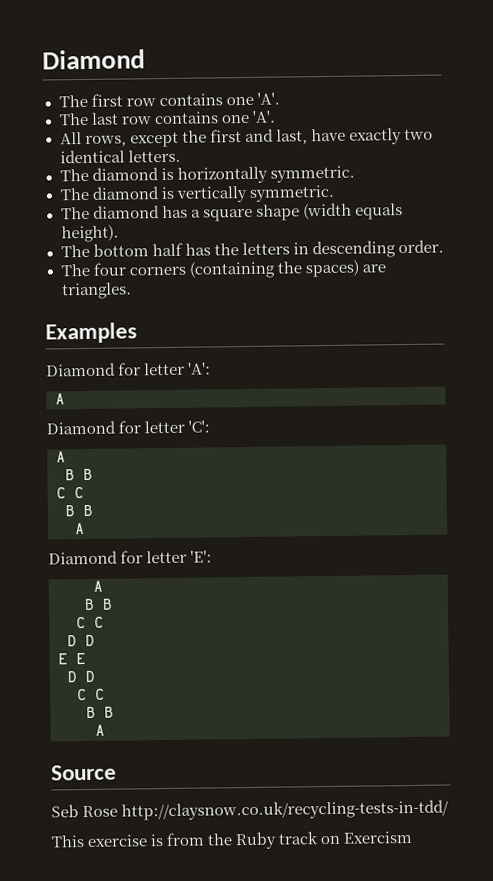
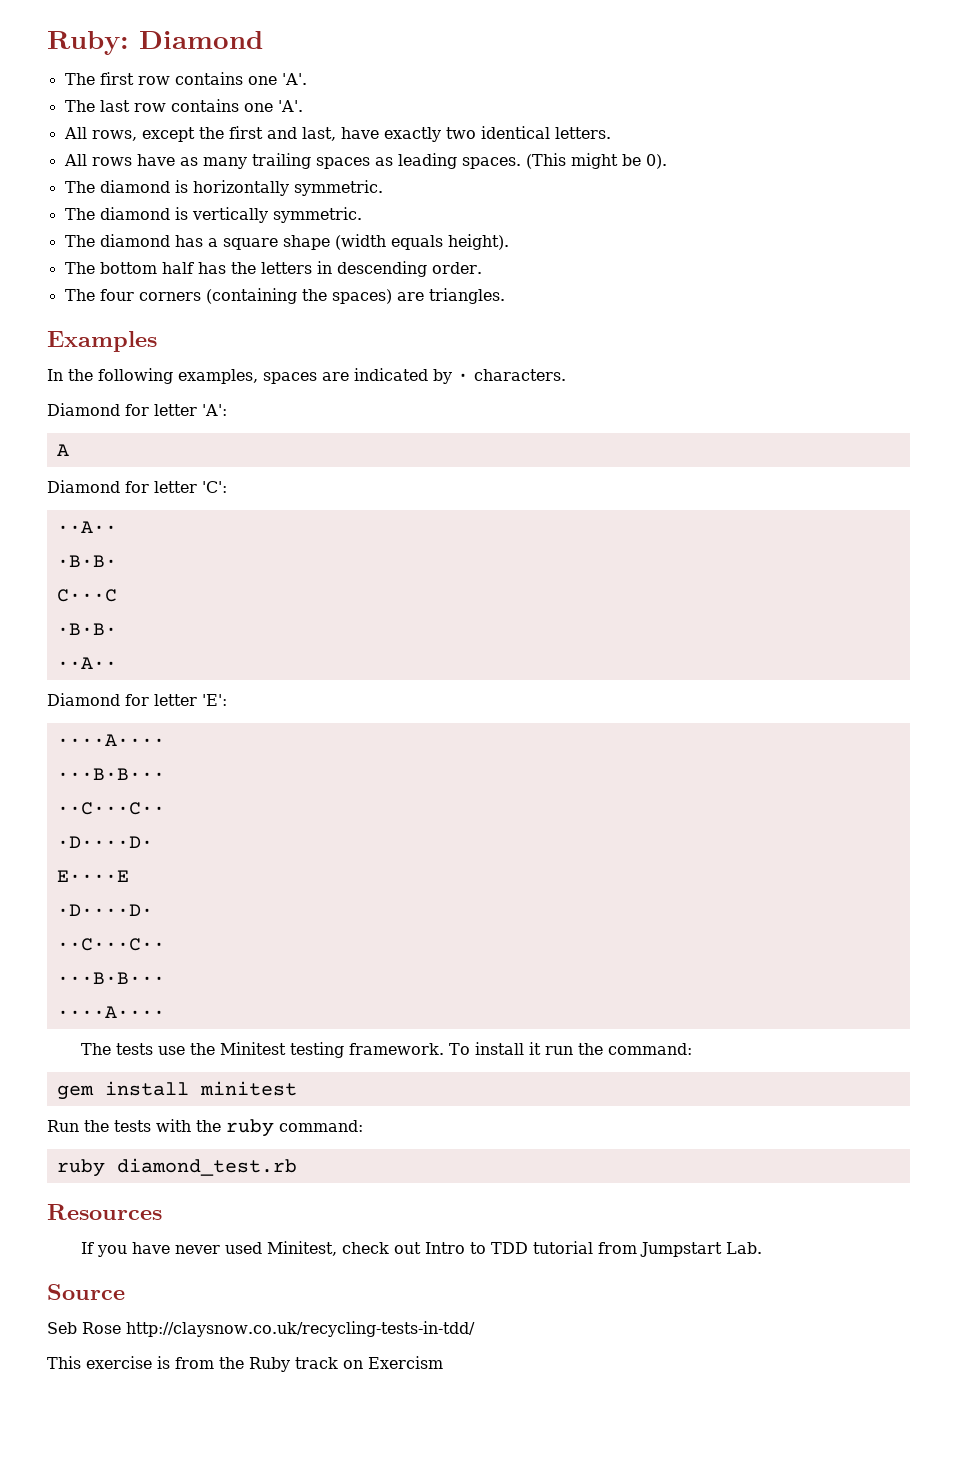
(42, 59) none -> [47,31,129,55] Ruby:
(181, 156) none -> [63,153,667,169] // All rows have as many trailing spaces as leading spaces. (This might be 0).
(137, 333) none -> [47,368,566,384] // In the following examples, spaces are indicated by · characters.
[56,451,66,463] [65,468,93,481] [56,487,84,499] [65,504,93,517] [75,523,85,535] [48,550,213,565] [93,580,103,592] [84,598,113,611] [76,616,104,629] [67,634,95,647] [58,653,86,665] [67,670,95,683] [77,688,105,701] [86,706,114,719] [95,724,105,736] A // B B // C C // B B // A // Diamond for letter 'E': // A // B B // C C // D D // E E // D D // C C // B B // A -> [56,521,117,533] [56,555,117,567] [56,589,117,602] [56,623,117,635] [56,657,117,669] [47,693,227,706] [56,734,165,746] [56,768,165,780] [56,802,165,815] [56,836,153,848] [56,870,129,882] [56,904,153,916] [56,938,165,951] [56,972,165,984] [56,1006,165,1018] [80,1042,692,1058] [56,1081,297,1100] [47,1119,363,1137] [56,1158,297,1177] [47,1204,162,1220] [80,1241,762,1257] ··A·· // ·B·B· // C···C // ·B·B· // ··A·· // Diamond for letter 'E': // ····A···· // ···B·B··· // ··C···C·· // ·D····D· // E····E // ·D····D· // ··C···C·· // ···B·B··· // ····A···· // The tests use the Minitest testing framework. To install it run the command: // gem install minitest // Run the tests with the ruby command: // ruby diamond_test.rb // Resources // If you have never used Minitest, check out Intro to TDD tutorial from Jumpstart Lab.

